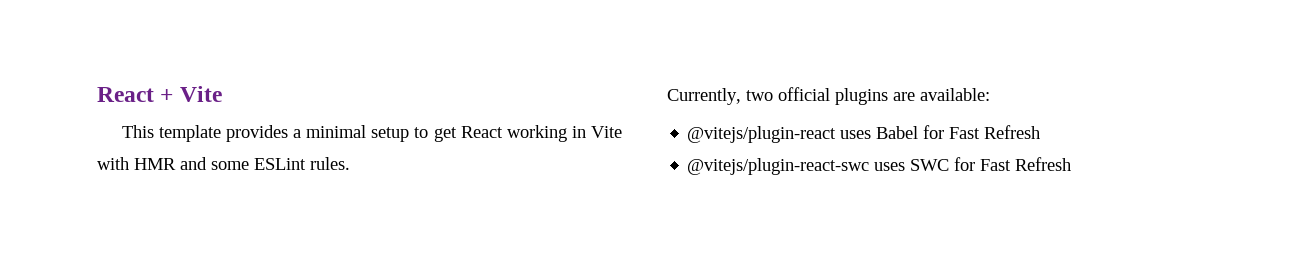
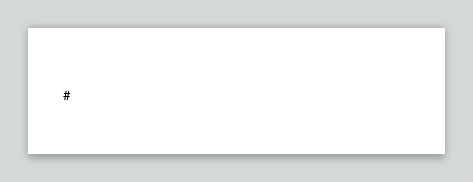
[97,86,222,102] [121,125,623,142] [97,157,350,170] [667,87,990,105] [687,125,1041,143] [687,157,1072,175] React + Vite // This template provides a minimal setup to get React working in Vite with HMR and some ESLint rules. // Currently, two official plugins are available: // @vitejs/plugin-react uses Babel for Fast Refresh // @vitejs/plugin-react-swc uses SWC for Fast Refresh -> [63,90,71,101] #

